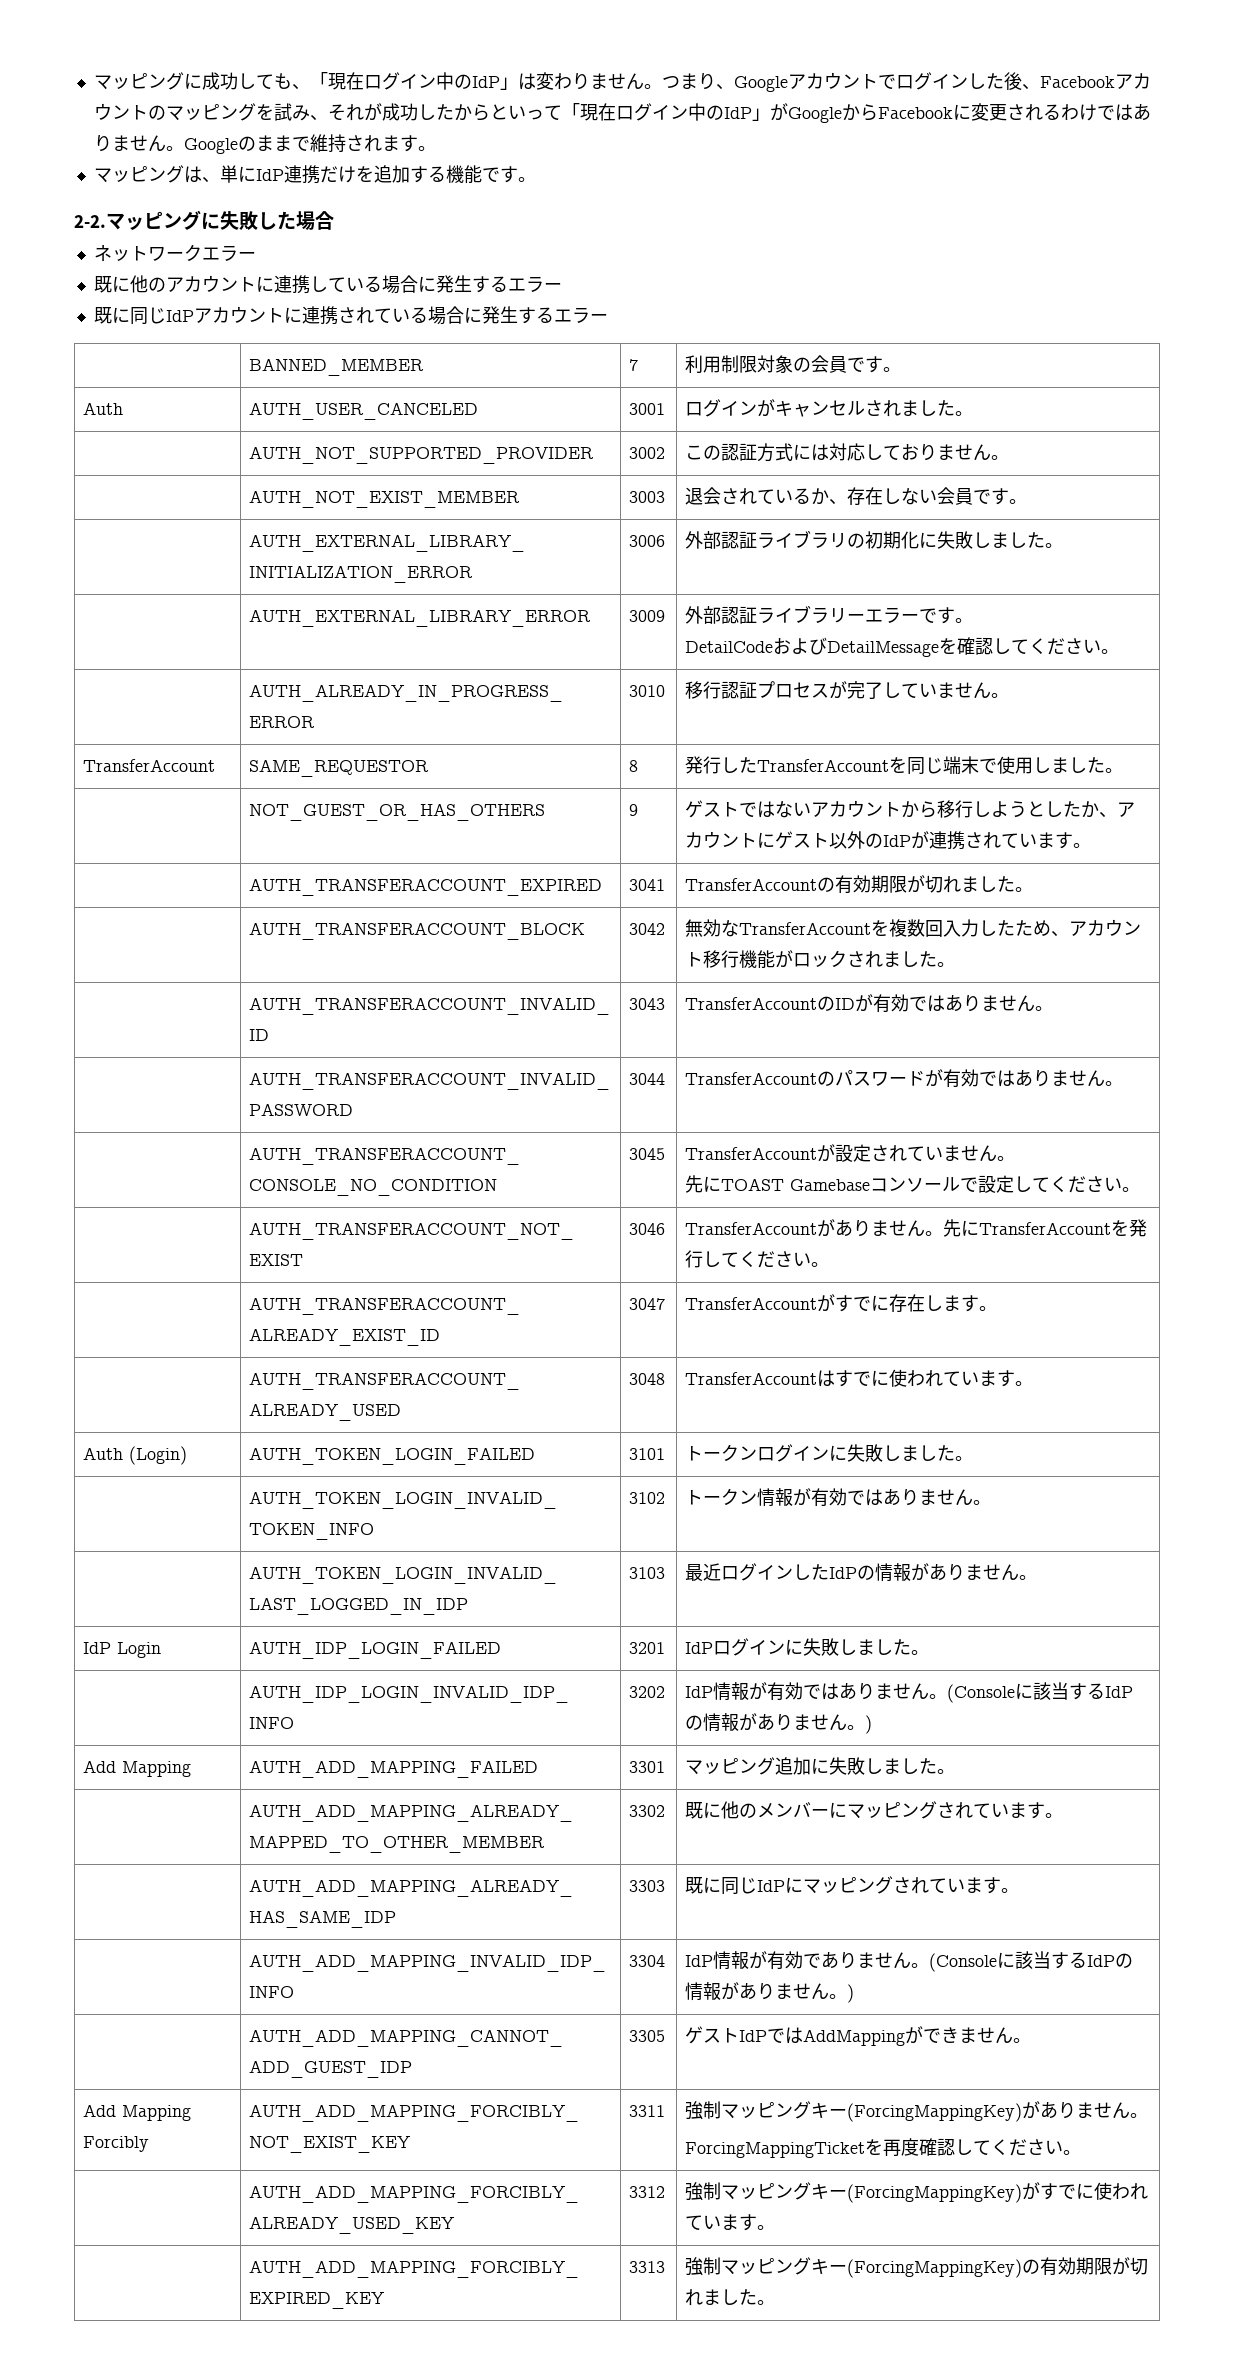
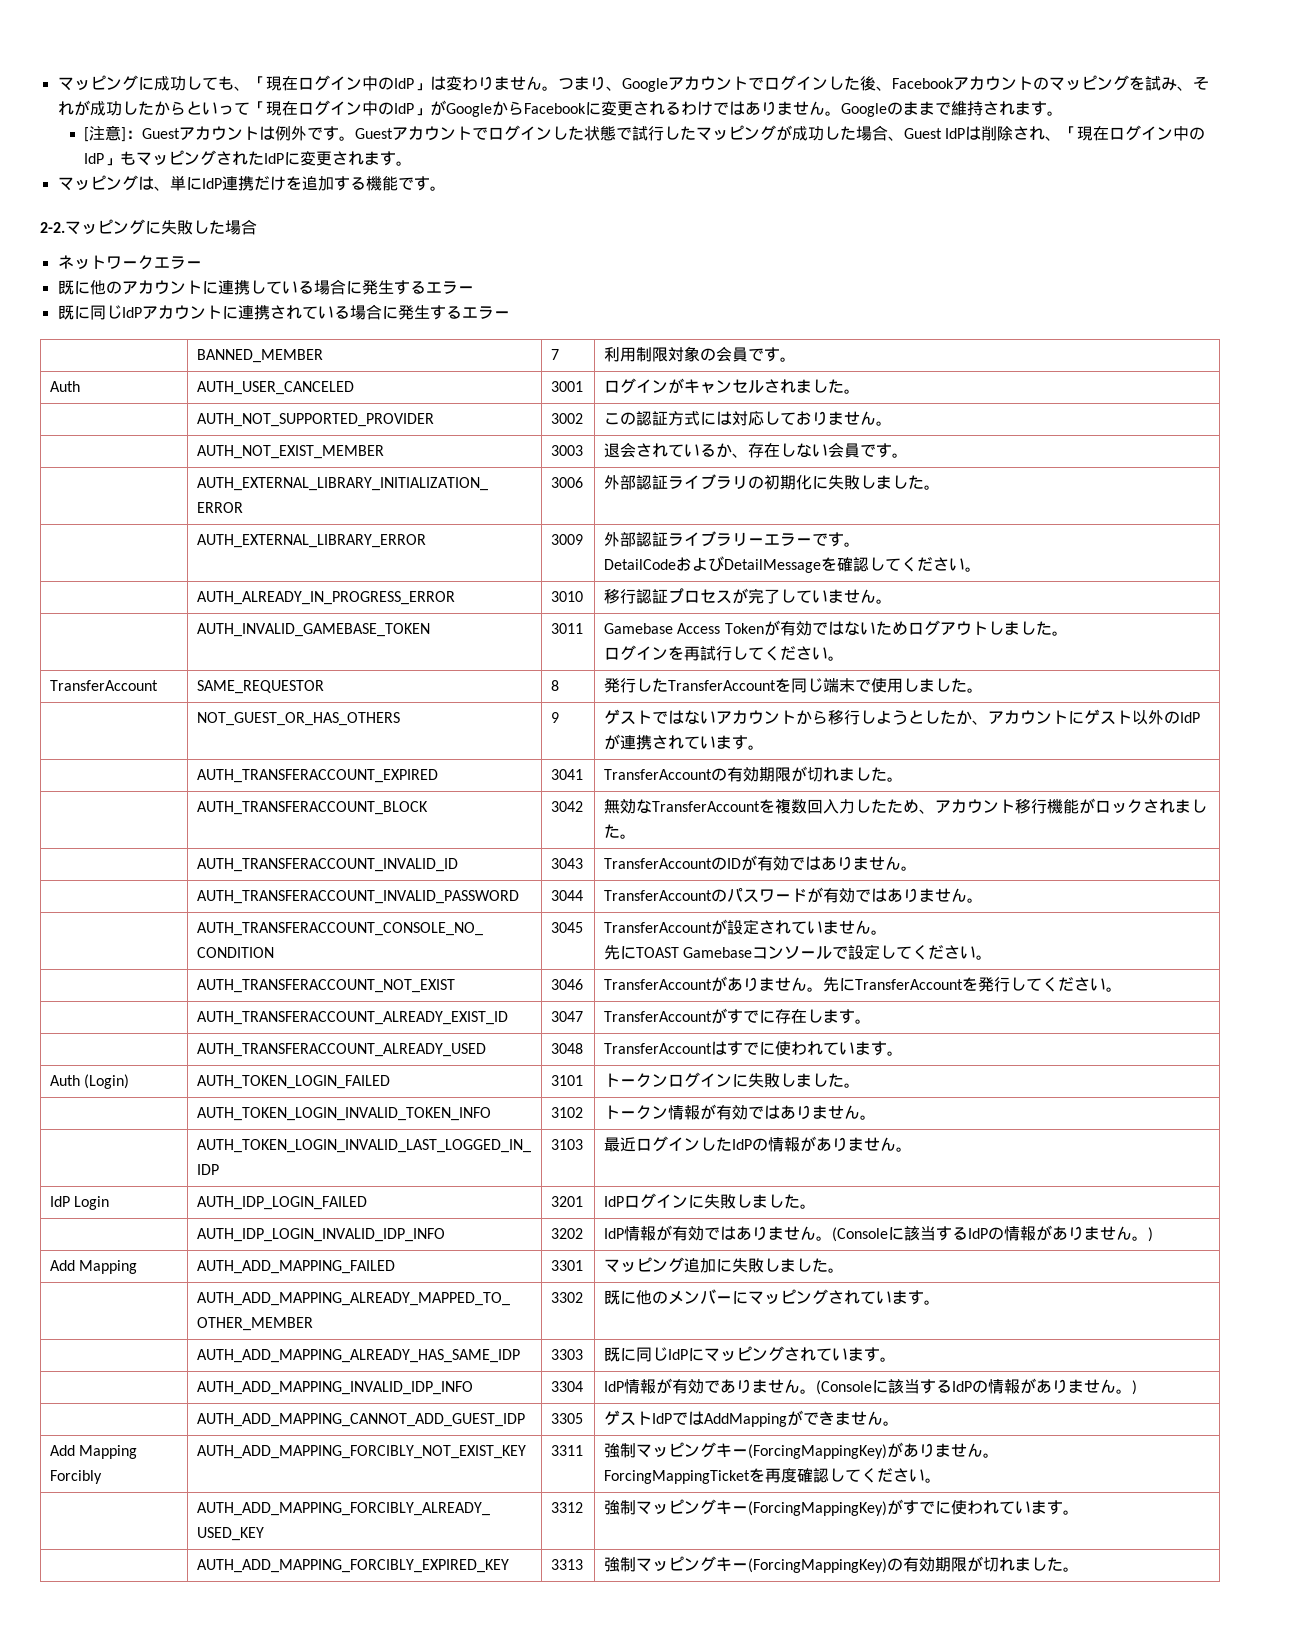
(436, 148) none -> [83,125,1206,142] [83,150,412,166] // [注意]：Guestアカウントは例外です。Guestアカウントでログインした状態で試行したマッピングが成功した場合、Guest IdPは削除され、「現在ログイン中のIdP」もマッピングされたIdPに変更されます。
(1010, 695) none -> [196,623,430,637] [550,623,583,634] [603,620,1068,636] [603,645,844,661] // | AUTH_INVALID_GAMEBASE_TOKEN | 3011 | Gamebase Access Tokenが有効ではないためログアウトしました。 // ログインを再試行してください。

